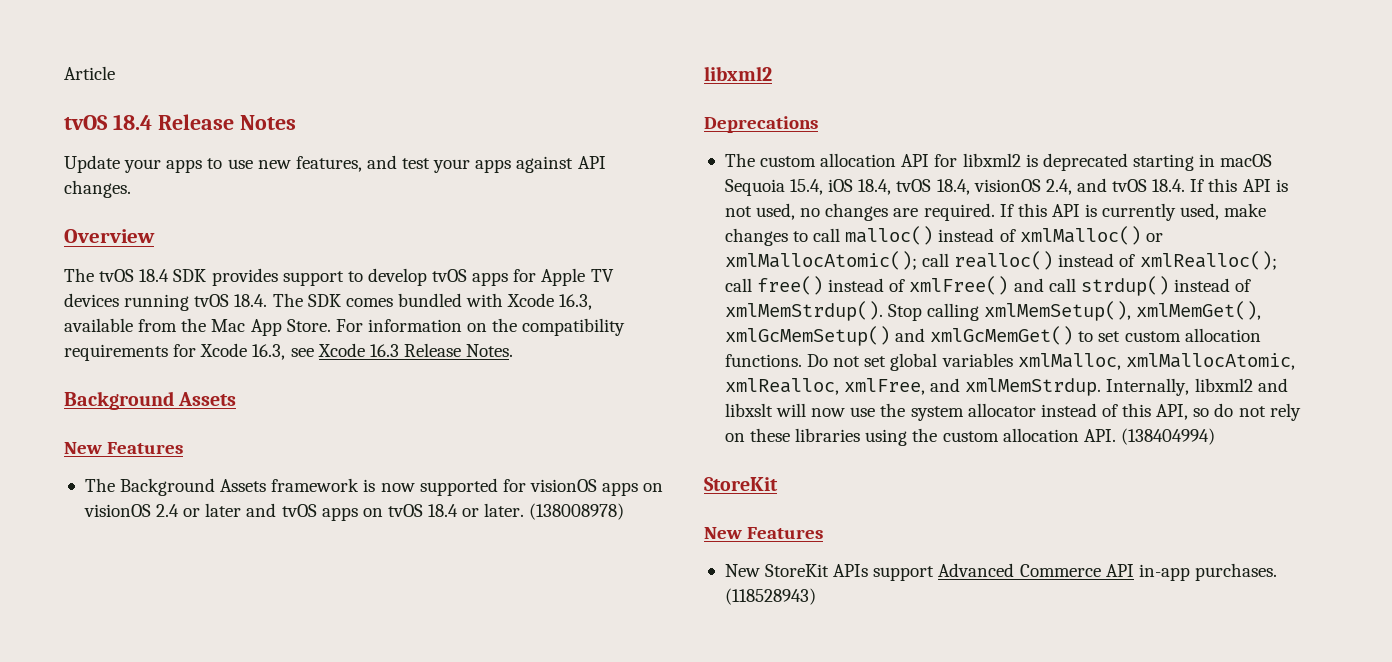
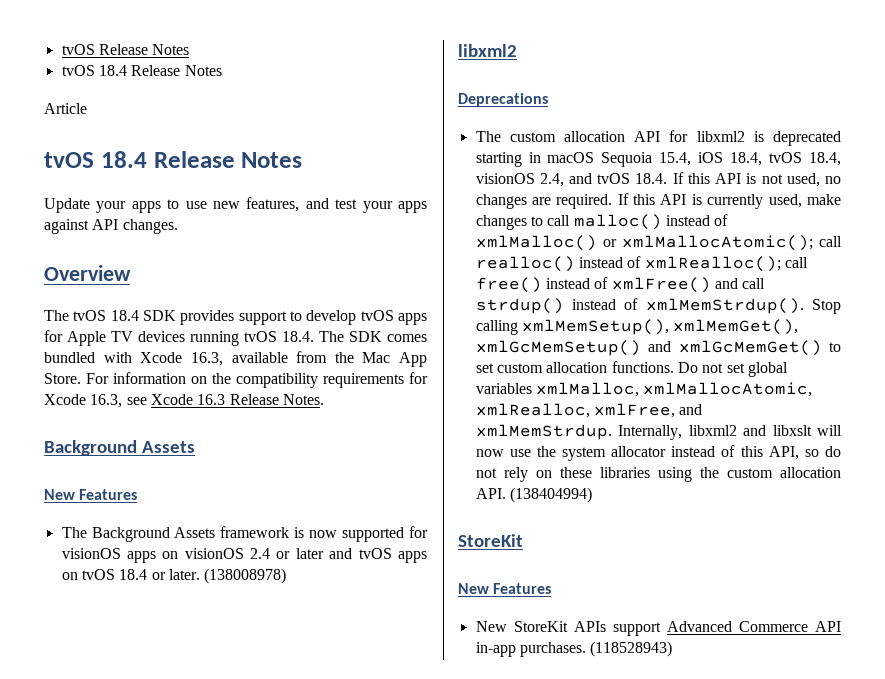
(64, 73) none -> [61,44,190,55] [61,65,222,76] tvOS Release Notes // tvOS 18.4 Release Notes //

